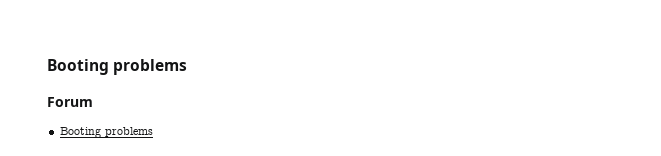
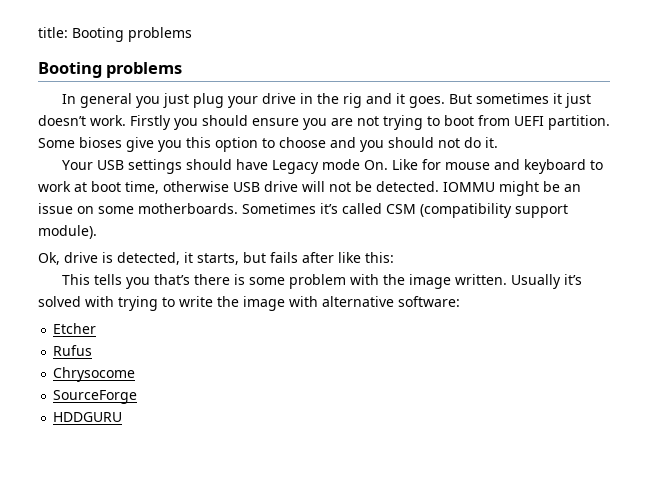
[47,59,188,75] [47,97,93,107] [59,127,153,138] Booting problems // Forum // Booting problems -> [38,27,192,42] [38,62,183,78] [62,93,592,108] [38,115,610,130] [38,137,498,152] [62,159,604,174] [38,181,581,196] [38,203,568,218] [38,225,97,239] [38,252,394,265] [62,274,583,289] [38,296,460,311] [53,323,97,334] [53,345,93,356] [53,367,136,382] [53,390,138,404] [53,412,123,422] title: Booting problems // Booting problems // In general you just plug your drive in the rig and it goes. But sometimes it just doesn’t work. Firstly you should ensure you are not trying to boot from UEFI partition. Some bioses give you this option to choose and you should not do it. // Your USB settings should have Legacy mode On. Like for mouse and keyboard to work at boot time, otherwise USB drive will not be detected. IOMMU might be an issue on some motherboards. Sometimes it’s called CSM (compatibility support module). // Ok, drive is detected, it starts, but fails after like this: // This tells you that’s there is some problem with the image written. Usually it’s solved with trying to write the image with alternative software: // Etcher // Rufus // Chrysocome // SourceForge // HDDGURU

